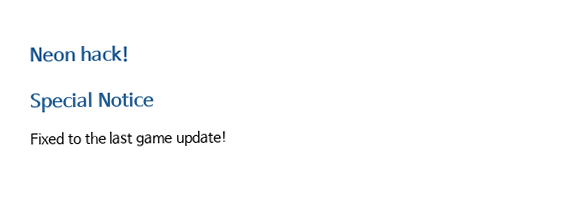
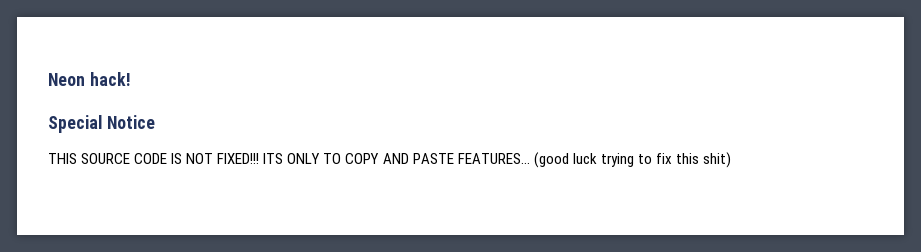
[30,130,228,147] Fixed to the last game update! -> [48,152,731,168] THIS SOURCE CODE IS NOT FIXED!!! ITS ONLY TO COPY AND PASTE FEATURES... (good luck trying to fix this shit)

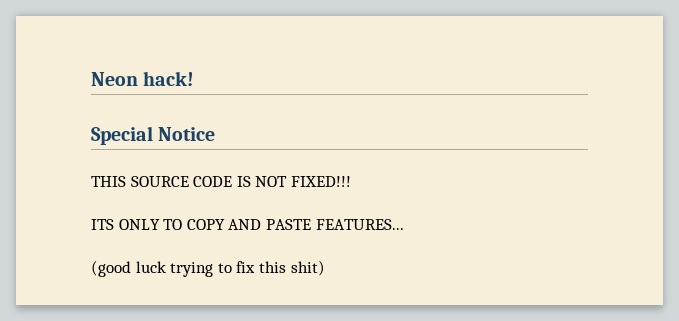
(260, 158) none -> (351, 181) //
(530, 158) none -> (404, 224) //

